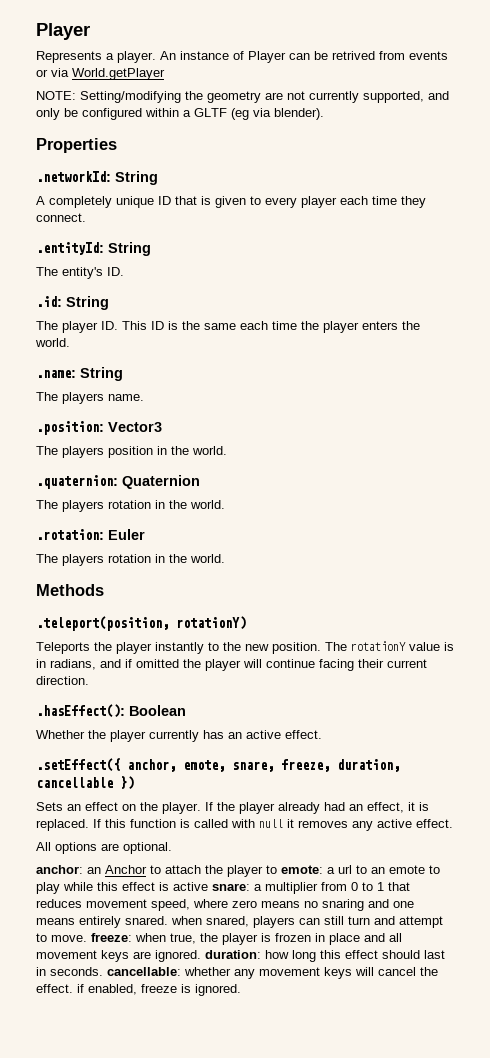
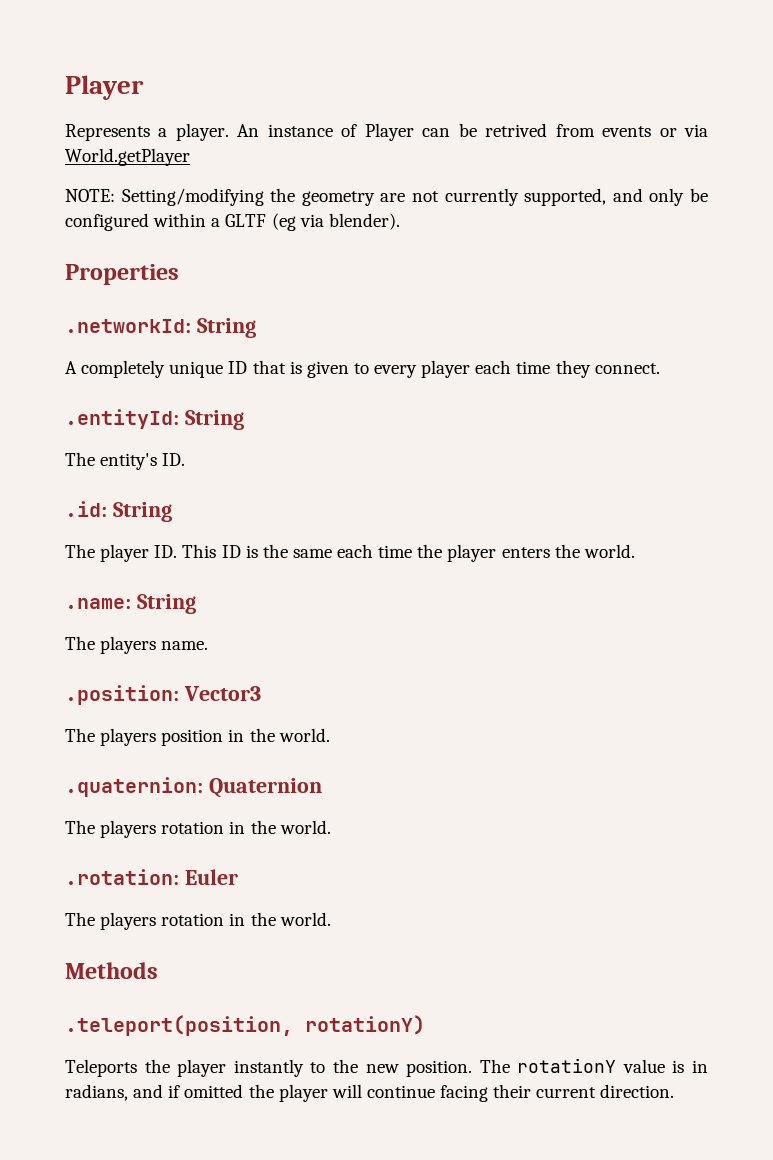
[36,704,186,718] [36,730,322,742] [36,758,400,772] [36,776,134,790] [36,802,429,814] [36,819,453,831] [36,842,172,854] [36,865,440,877] [36,882,410,894] [36,899,414,911] [36,916,443,928] [36,933,402,945] [36,950,445,962] [36,967,438,979] [36,984,241,996] // .hasEffect(): Boolean // Whether the player currently has an active effect. // .setEffect({ anchor, emote, snare, freeze, duration, cancellable }) // Sets an effect on the player. If the player already had an effect, it is replaced. If this function is called with null it removes any active effect. // All options are optional. // anchor: an Anchor to attach the player to emote: a url to an emote to play while this effect is active snare: a multiplier from 0 to 1 that reduces movement speed, where zero means no snaring and one means entirely snared. when snared, players can still turn and attempt to move. freeze: when true, the player is frozen in place and all movement keys are ignored. duration: how long this effect should last in seconds. cancellable: whether any movement keys will cancel the effect. if enabled, freeze is ignored. -> (675, 1091) none

